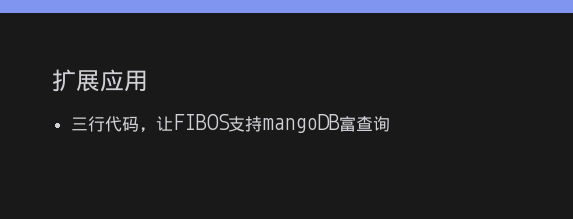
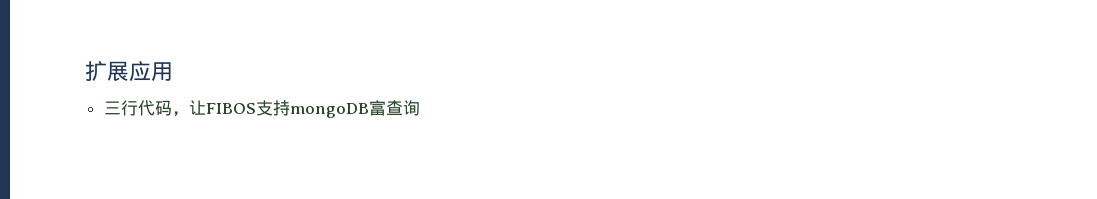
[261,114,340,133] mangoDB -> [289,103,369,118] mongoDB

